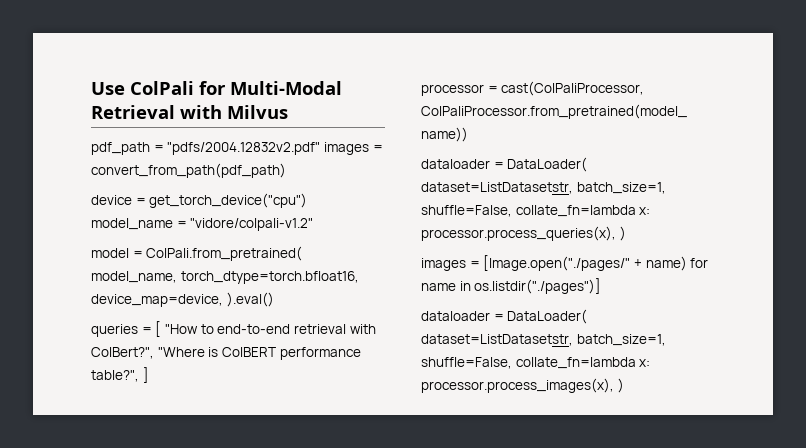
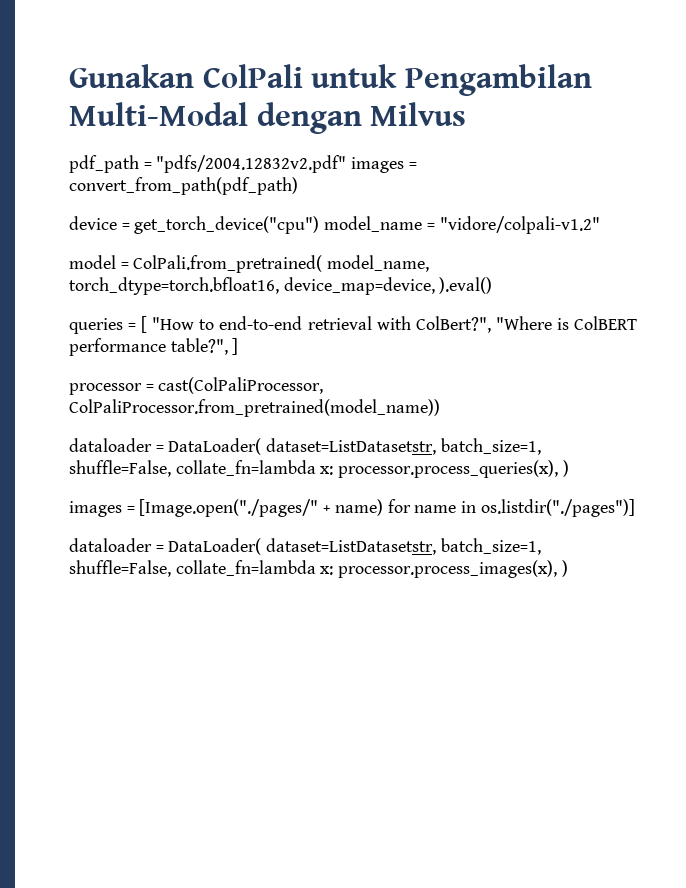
[91,81,342,95] [91,105,222,119] Use ColPali for Multi-Modal Retrieval with -> [69,64,592,96] [69,102,362,134] Gunakan ColPali untuk Pengambilan Multi-Modal dengan

